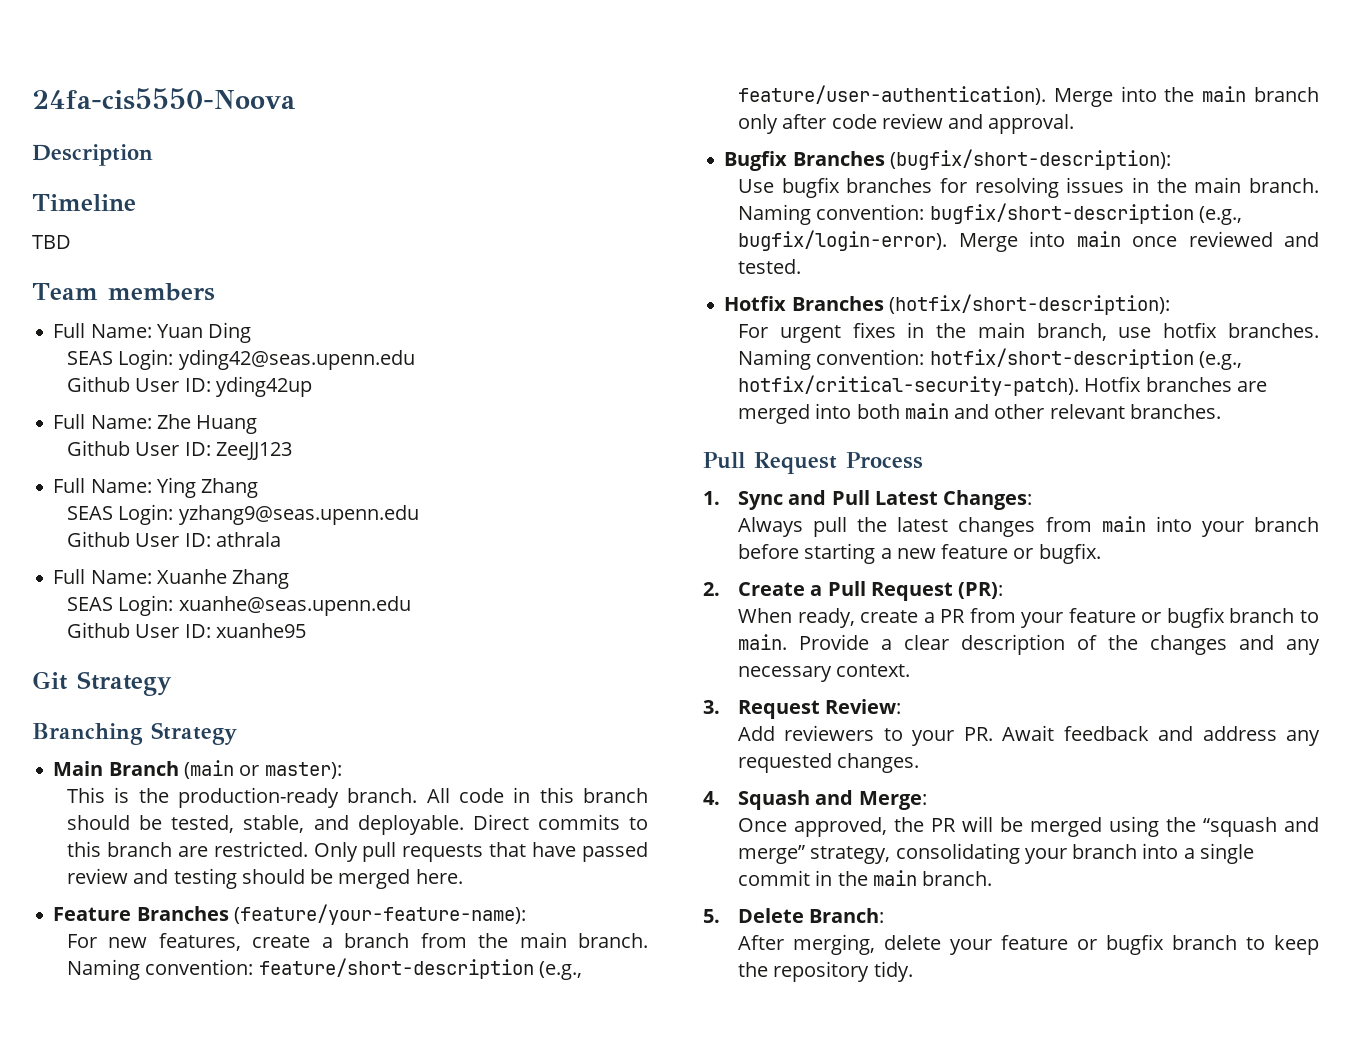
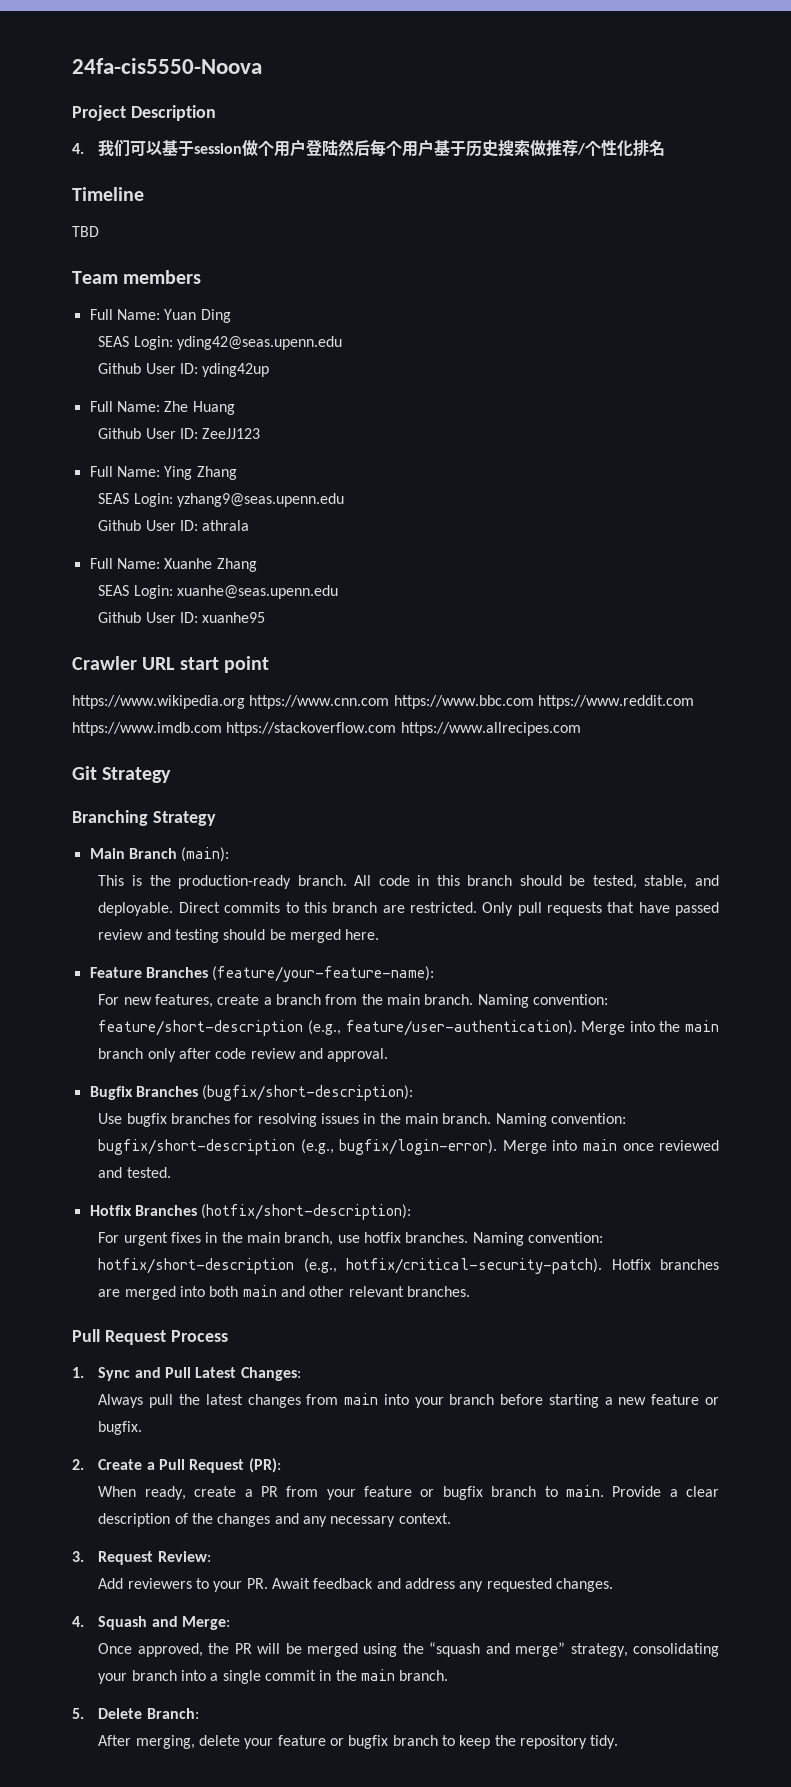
(295, 99) none -> [72,105,126,121] Project
(153, 155) none -> [72,139,666,157] // 4.我们可以基于session做个用户登陆然后每个用户基于历史搜索做推荐/个性化排名
(306, 630) none -> [72,656,270,673] [72,695,694,709] [72,722,581,736] // Crawler URL start point // https://www.wikipedia.org https://www.cnn.com https://www.bbc.com https://www.reddit.com https://www.imdb.com https://stackoverflow.com https://www.allrecipes.com
[183,760,342,779] (main or master): -> [181,847,230,862] (main):

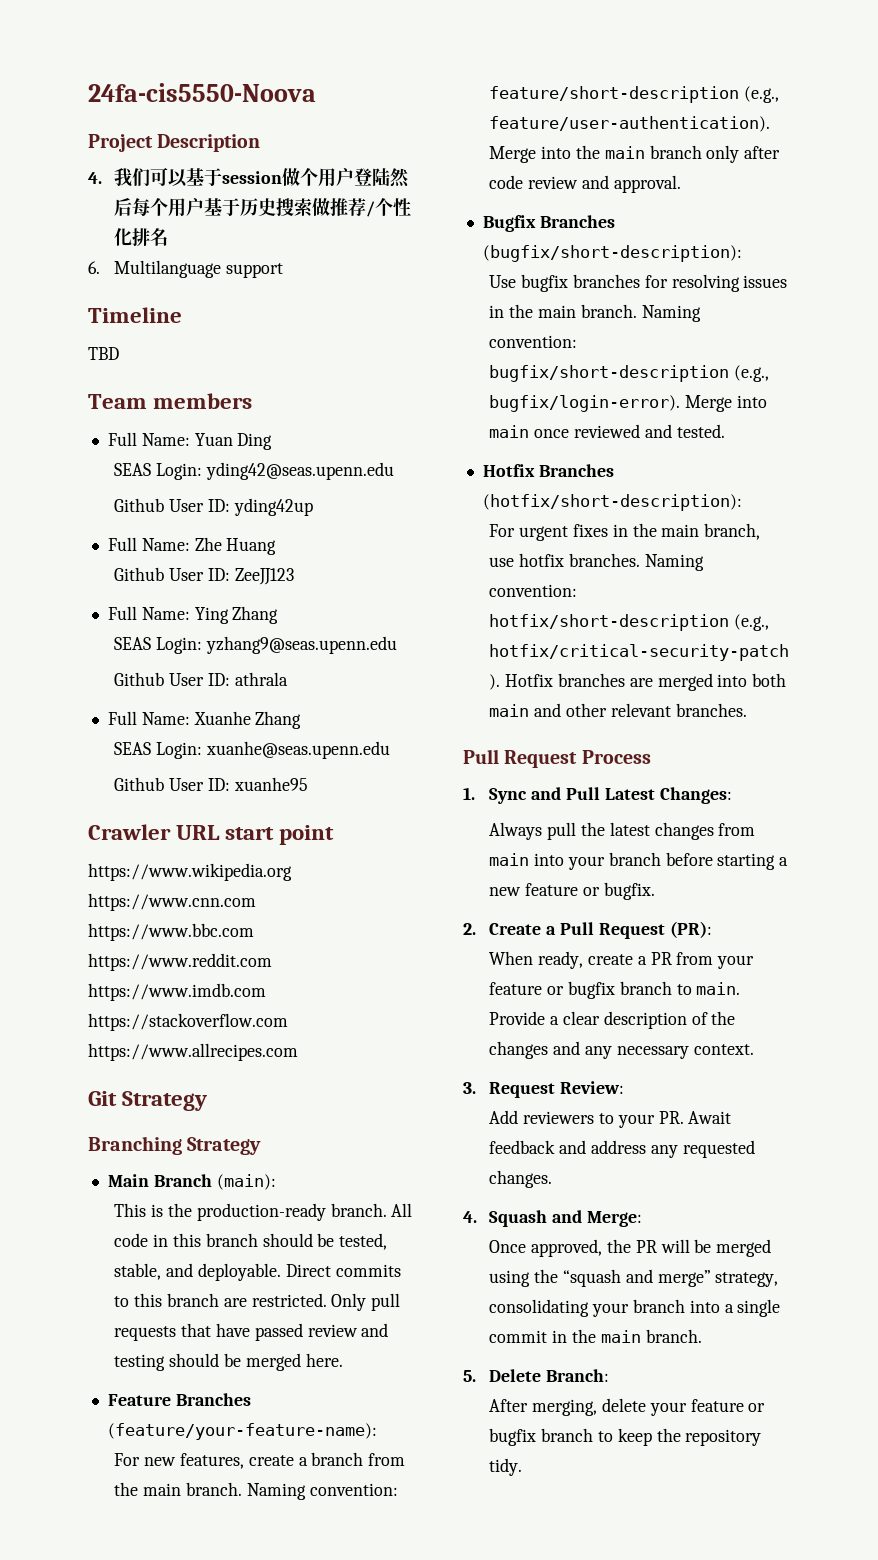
(666, 148) none -> [88,260,284,278] // 6. Multilanguage support

